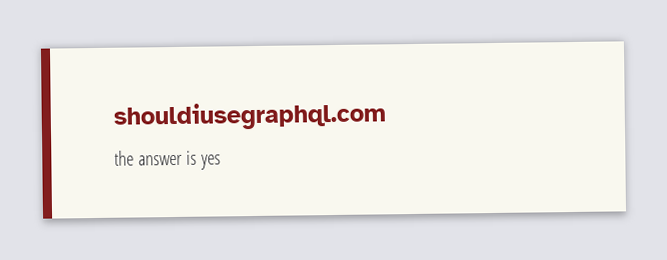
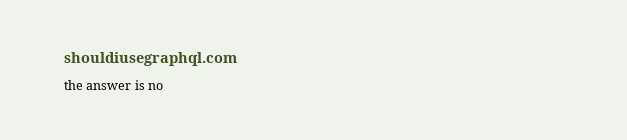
[199,154,221,170] yes -> [148,83,164,90] no

